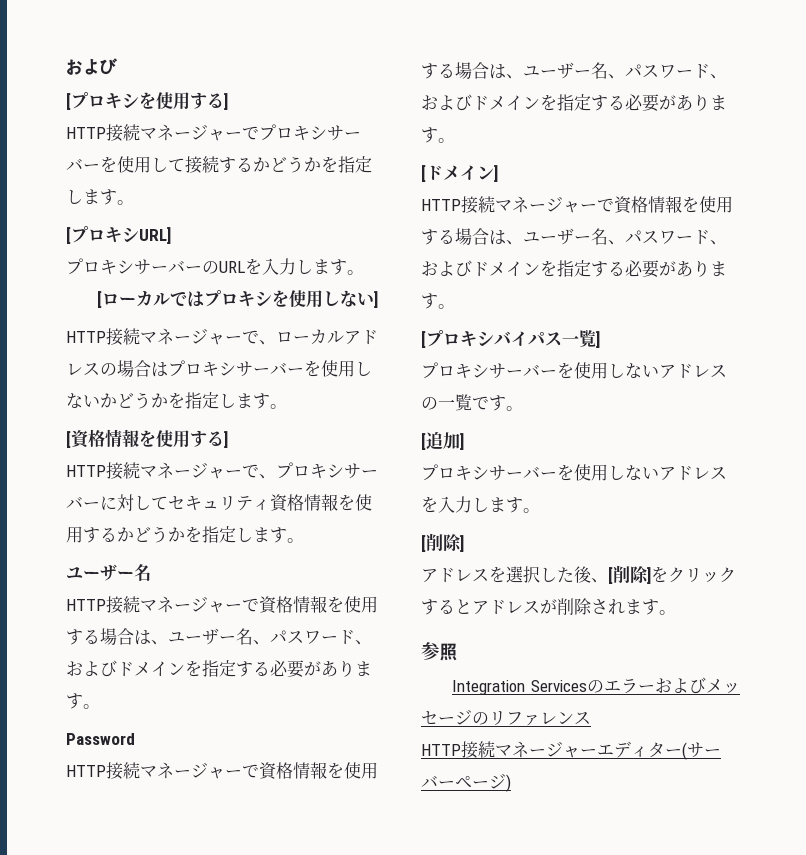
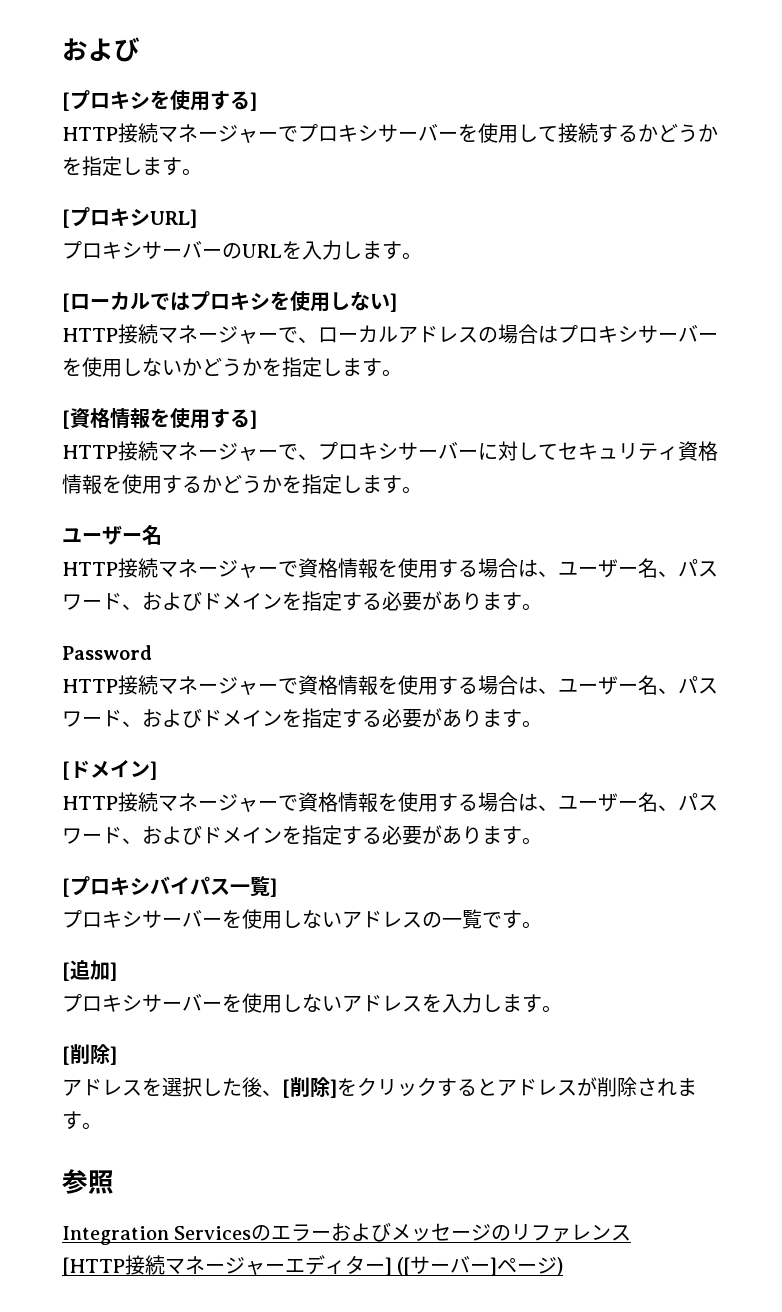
[421,744,461,756] HTTP -> [62,1257,125,1276] [HTTP
[682,742,721,760] [421,776,455,788] (サーバー -> [385,1256,498,1276] ] ([サーバー]

